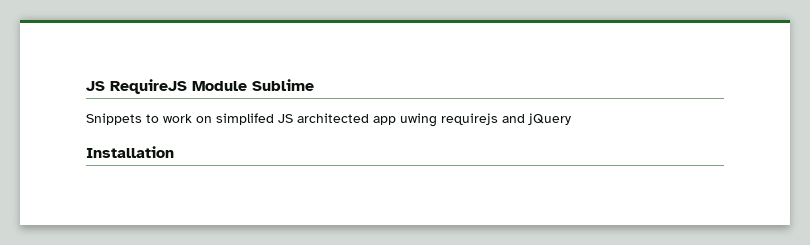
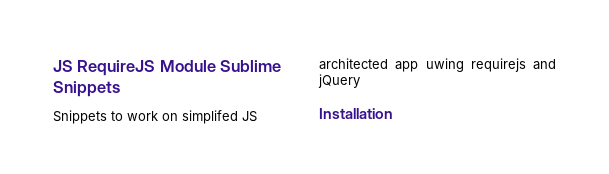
(314, 85) none -> [53,81,120,97] Snippets

